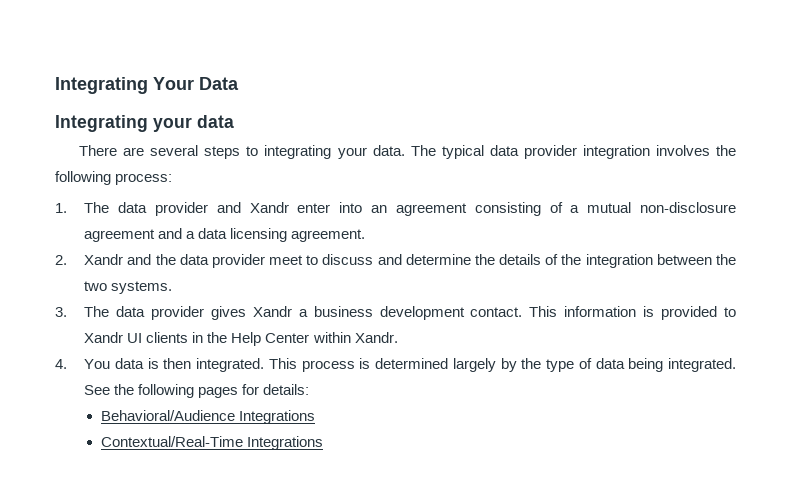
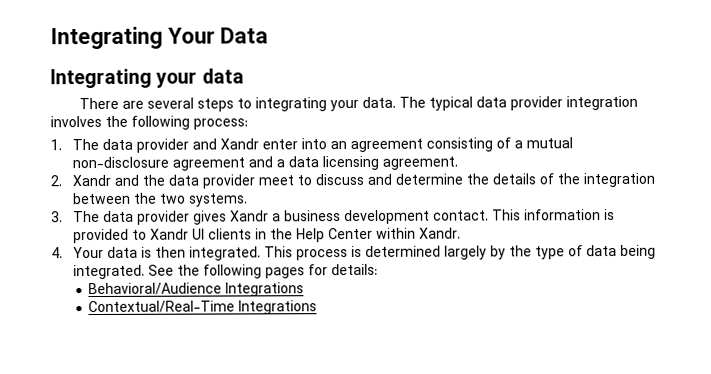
[84,359,111,369] You -> [73,246,105,259] Your

